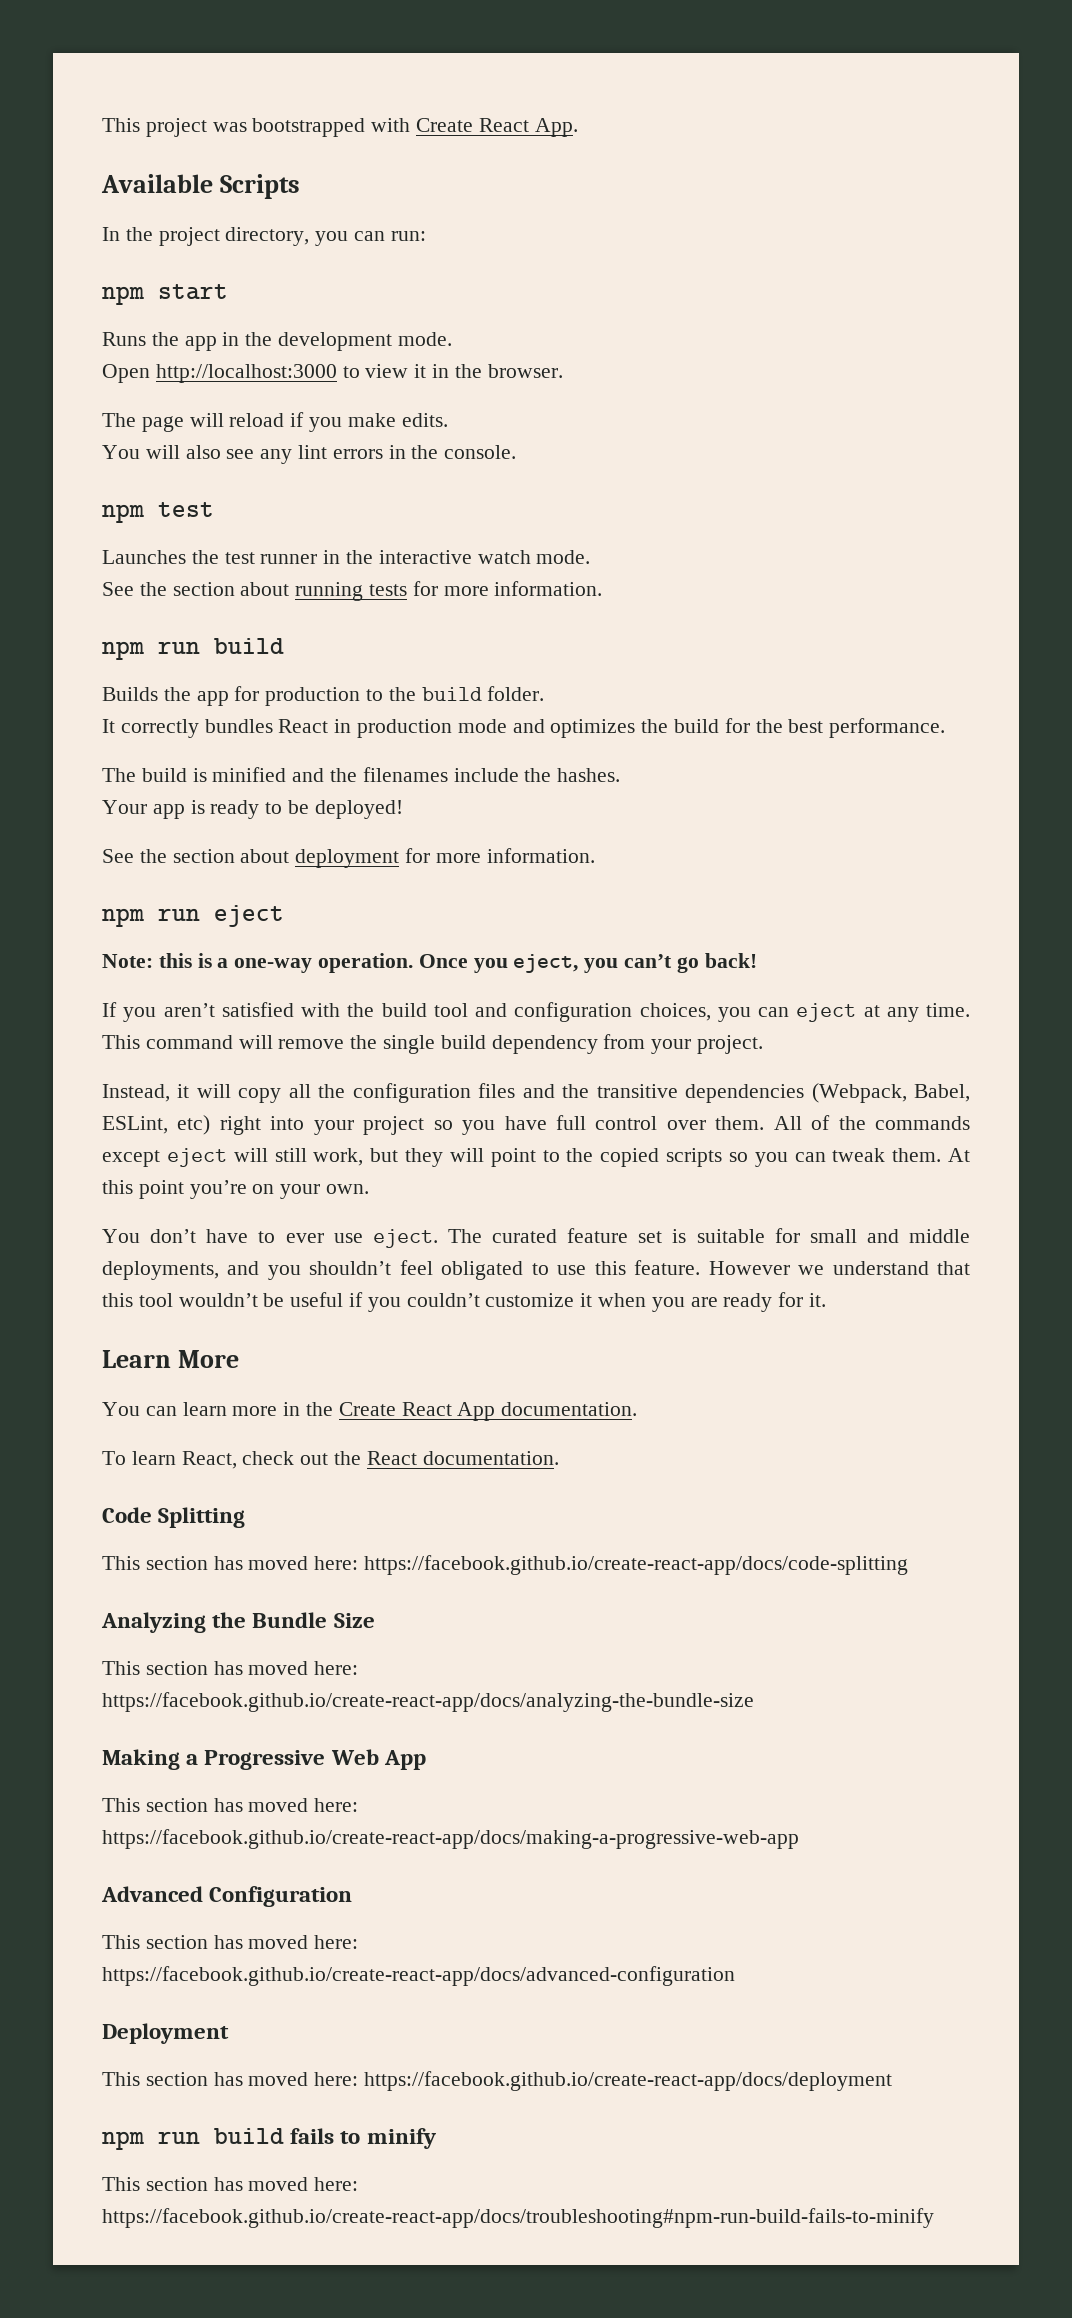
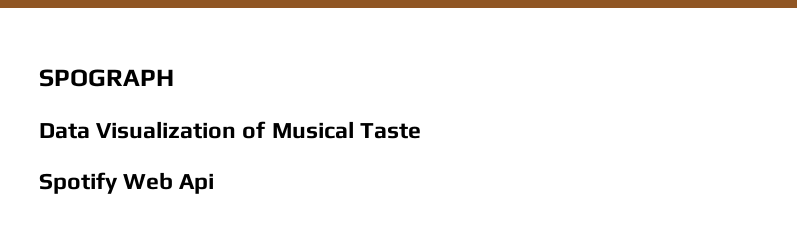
[102,118,578,137] [101,174,301,199] [102,227,426,246] [102,284,228,305] [102,332,452,351] [102,364,563,383] [102,412,448,432] [102,445,517,464] [102,502,214,523] [102,550,591,564] [102,581,603,601] [102,638,284,660] [102,686,545,706] [102,718,946,738] [102,767,621,782] [102,800,403,819] [102,848,595,868] [102,905,284,927] [102,953,757,973] [102,1002,970,1022] [102,1034,764,1054] [102,1083,970,1103] [102,1115,970,1135] [102,1148,971,1167] [102,1180,370,1199] [102,1228,970,1248] [102,1260,970,1280] [102,1292,827,1312] [102,1350,240,1368] [102,1402,638,1421] [102,1451,559,1469] [102,1507,246,1528] [102,1555,909,1575] [101,1612,375,1633] [102,1661,359,1675] [102,1692,754,1712] [102,1749,426,1770] [102,1798,359,1812] [102,1829,799,1849] [101,1886,353,1907] [102,1935,359,1949] [102,1966,735,1986] [102,2023,229,2044] [102,2071,893,2091] [102,2128,436,2150] [102,2177,359,2191] [102,2208,934,2228] This project was bootstrapped with Create React App. // Available Scripts // In the project directory, you can run: // npm start // Runs the app in the development mode. // Open http://localhost:3000 to view it in the browser. // The page will reload if you make edits. // You will also see any lint errors in the console. // npm test // Launches the test runner in the interactive watch mode. // See the section about running tests for more information. // npm run build // Builds the app for production to the build folder. // It correctly bundles React in production mode and optimizes the build for the best performance. // The build is minified and the filenames include the hashes. // Your app is ready to be deployed! // See the section about deployment for more information. // npm run eject // Note: this is a one-way operation. Once you eject, you can’t go back! // If you aren’t satisfied with the build tool and configuration choices, you can eject at any time. This command will remove the single build dependency from your project. // Instead, it will copy all the configuration files and the transitive dependencies (Webpack, Babel, ESLint, etc) right into your project so you have full control over them. All of the commands except eject will still work, but they will point to the copied scripts so you can tweak them. At this point you’re on your own. // You don’t have to ever use eject. The curated feature set is suitable for small and middle deployments, and you shouldn’t feel obligated to use this feature. However we understand that this tool wouldn’t be useful if you couldn’t customize it when you are ready for it. // Learn More // You can learn more in the Create React App documentation. // To learn React, check out the React documentation. // Code Splitting // This section has moved here: https://facebook.github.io/create-react-app/docs/code-splitting // Analyzing the Bundle Size // This section has moved here: https://facebook.github.io/create-react-app/docs/analyzing-the-bundle-size // Making a Progressive Web App // This section has moved here: https://facebook.github.io/create-react-app/docs/making-a-progressive-web-app // Advanced Configuration // This section has moved here: https://facebook.github.io/create-react-app/docs/advanced-configuration // Deployment // This section has moved here: https://facebook.github.io/create-react-app/docs/deployment // npm run build fails to minify // This section has moved here: https://facebook.github.io/create-react-app/docs/troubleshooting#npm-run-build-fails-to-minify -> [39,69,174,87] [39,121,421,139] [39,172,215,194] SPOGRAPH // Data Visualization of Musical Taste // Spotify Web Api

